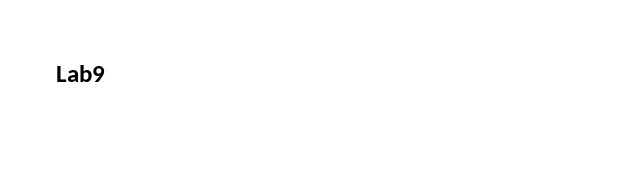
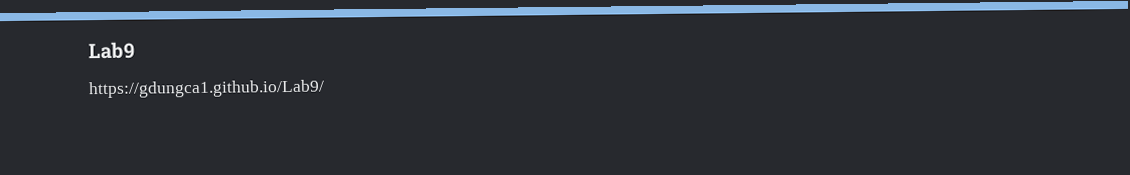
(105, 73) none -> [88,79,325,99] // https://gdungca1.github.io/Lab9/

